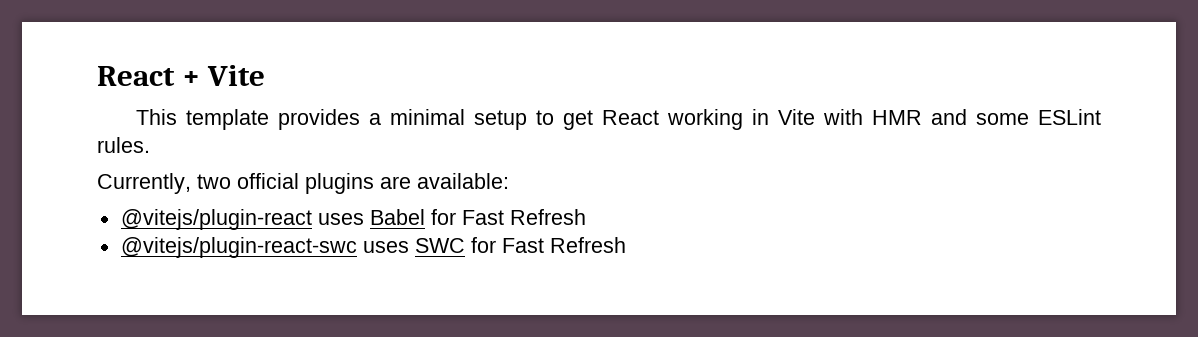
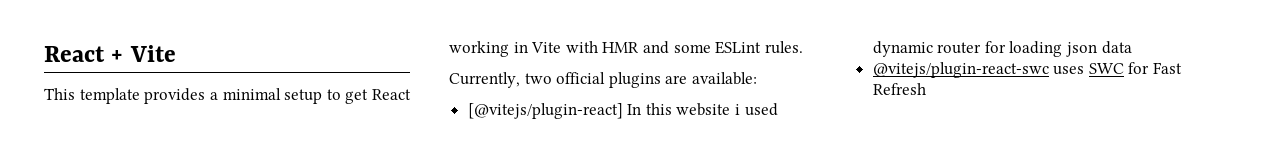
[120,209,586,230] @vitejs/plugin-react uses Babel for Fast Refresh -> [467,103,778,119] [872,41,1132,57] [@vitejs/plugin-react] In this website i used dynamic router for loading json data

